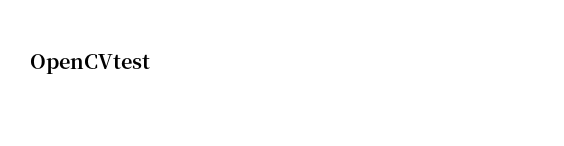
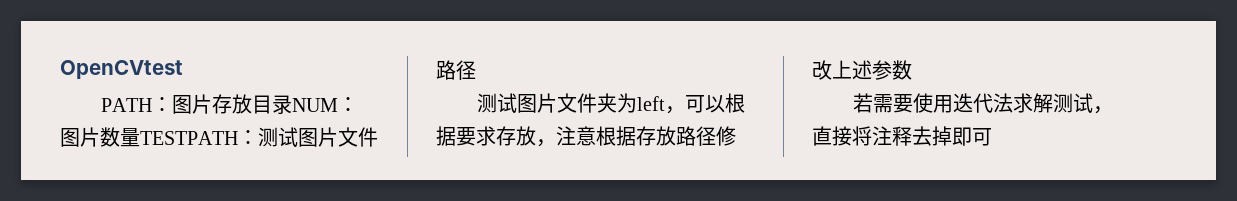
(150, 64) none -> [101,94,359,114] [60,127,378,147] [436,60,476,80] [477,93,746,114] [436,126,736,147] [812,60,912,80] [853,93,1114,114] [812,126,992,146] // PATH：图片存放目录NUM：图片数量TESTPATH：测试图片文件路径 // 测试图片文件夹为left，可以根据要求存放，注意根据存放路径修改上述参数 // 若需要使用迭代法求解测试，直接将注释去掉即可

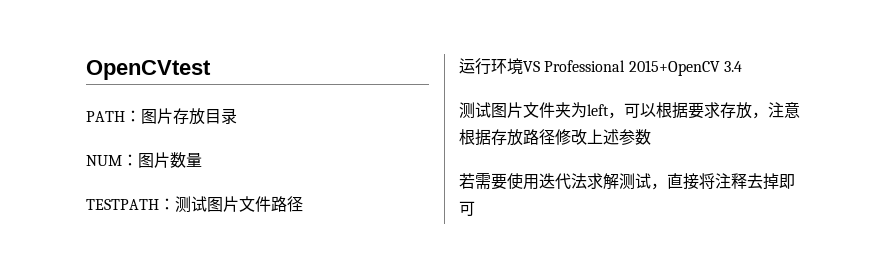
(293, 104) none -> (237, 116) //
(140, 137) none -> (202, 160) //
(476, 70) none -> [459,58,742,76] // 运行环境VS Professional 2015+OpenCV 3.4

